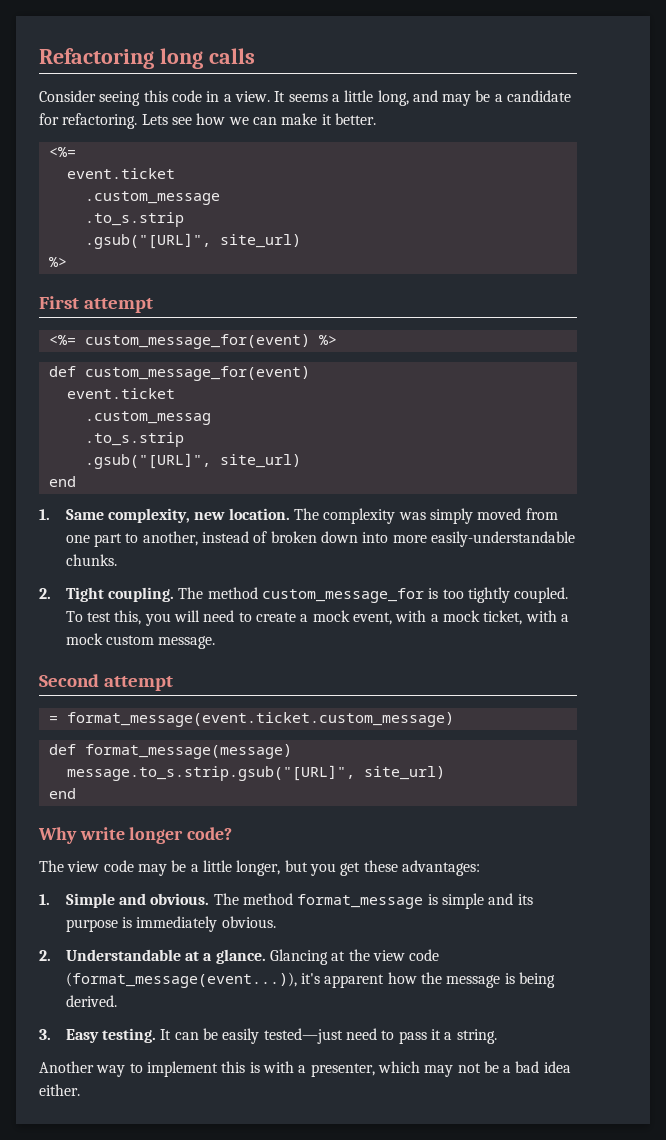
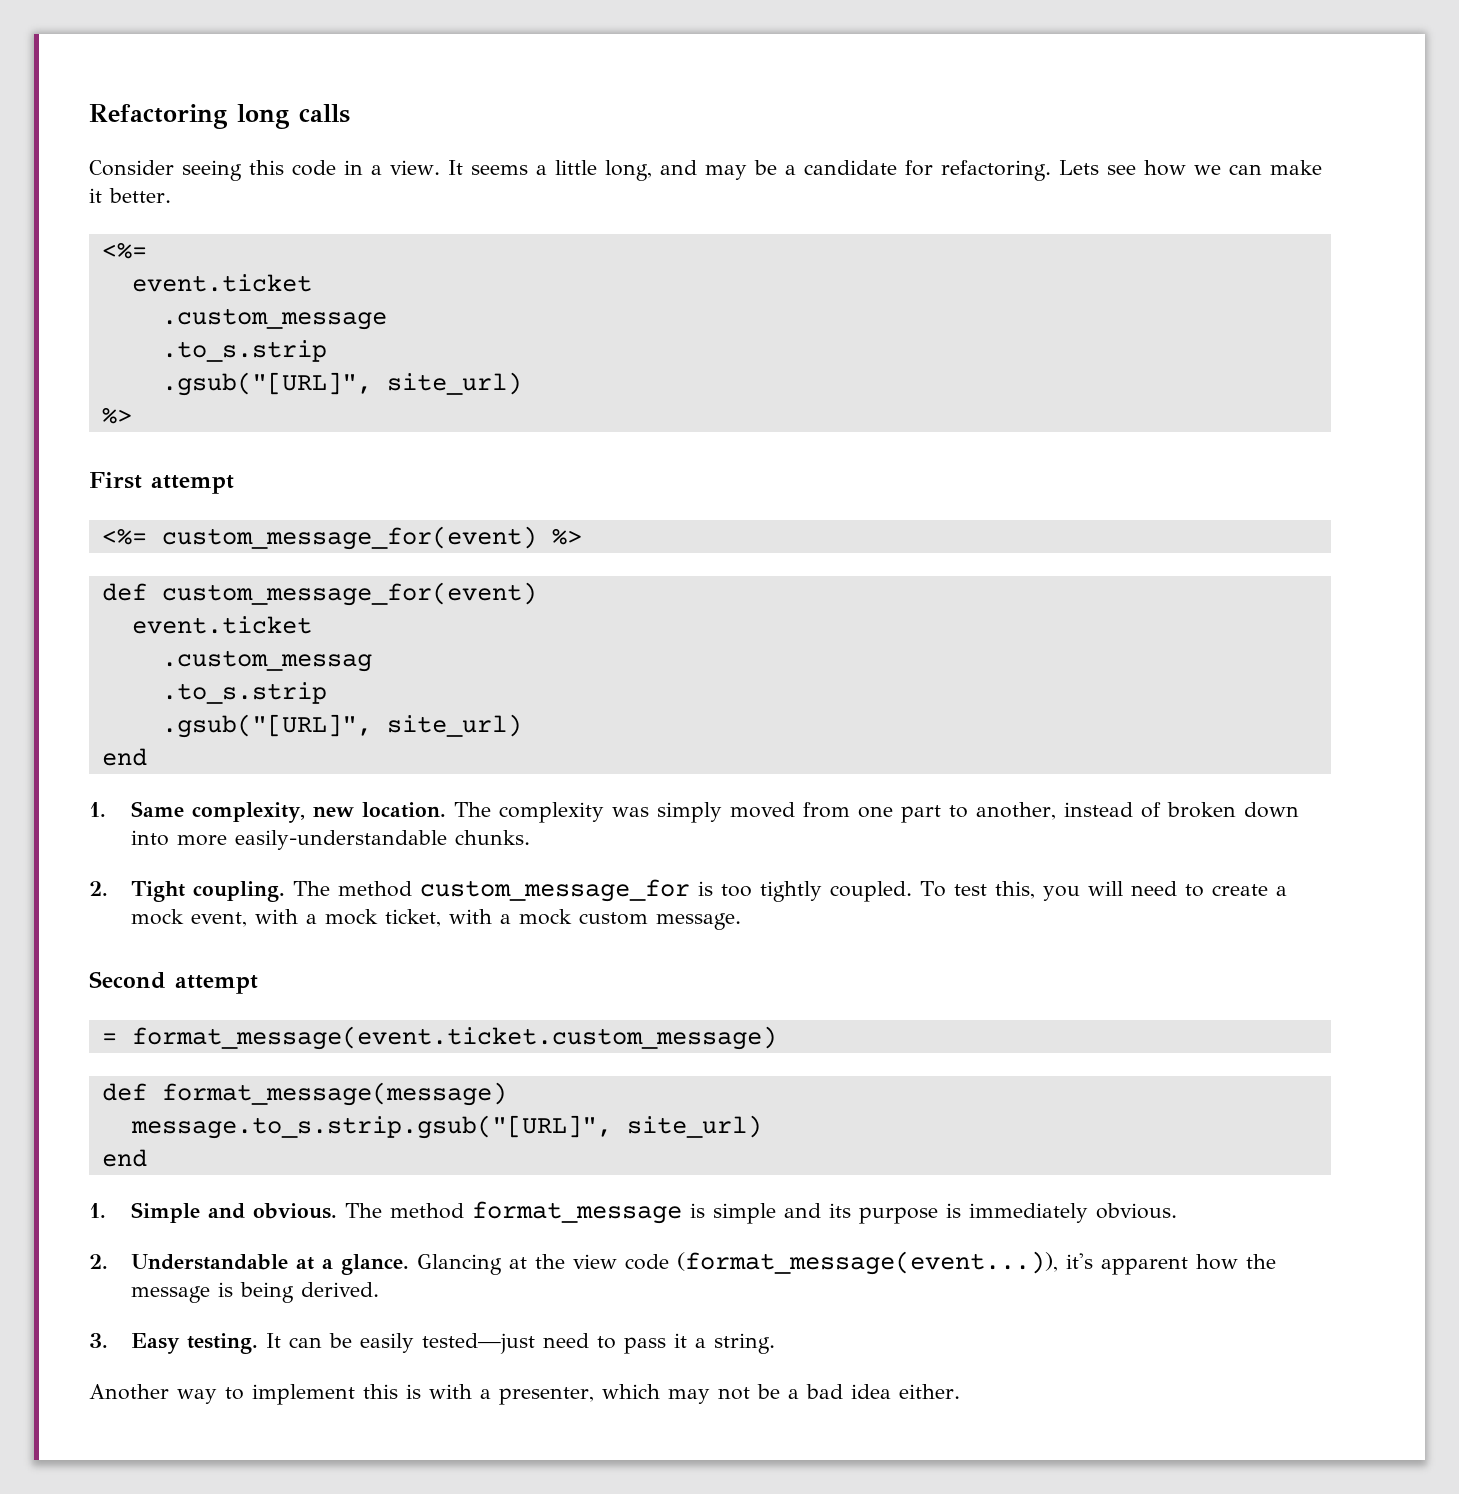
[38,827,233,844] [39,860,480,876] // Why write longer code? // The view code may be a little longer, but you get these advantages: -> (147, 1158) none

